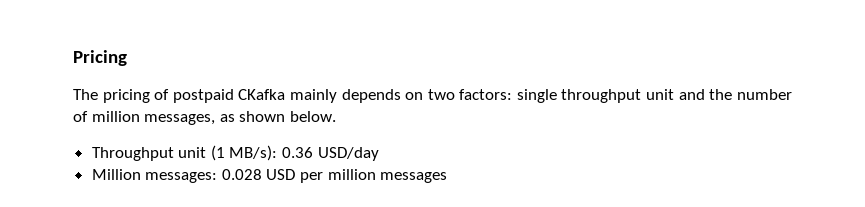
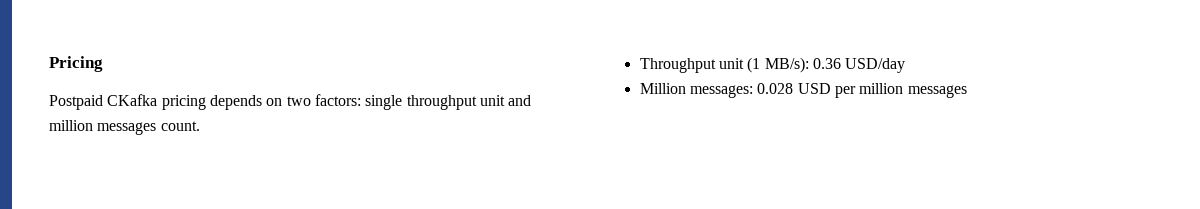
[73,89,337,103] The pricing of postpaid CKafka mainly -> [49,94,206,110] Postpaid CKafka pricing
[709,89,792,100] [73,111,336,125] the number of million messages, as shown below. -> [49,120,200,135] million messages count.

